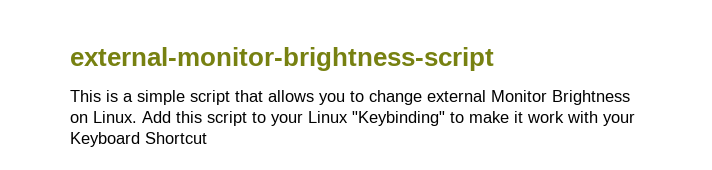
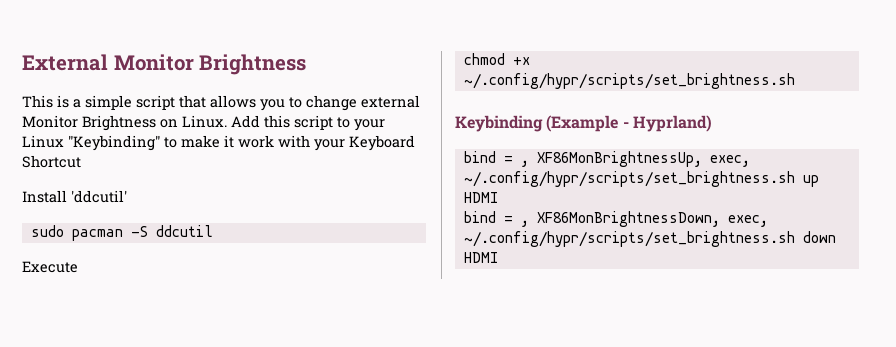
[70,47,494,71] external-monitor-brightness-script -> [22,54,307,75] External Monitor Brightness
(207, 138) none -> [22,190,127,203] [30,225,213,241] [22,261,78,273] [463,53,530,65] [463,73,795,89] [455,115,712,132] [463,151,750,167] [463,171,819,187] [463,192,498,203] [463,211,768,227] [463,231,836,247] [463,252,498,263] // Install 'ddcutil' // sudo pacman -S ddcutil // Execute // chmod +x ~/.config/hypr/scripts/set_brightness.sh // Keybinding (Example - Hyprland) // bind = , XF86MonBrightnessUp, exec, ~/.config/hypr/scripts/set_brightness.sh up HDMI // bind = , XF86MonBrightnessDown, exec, ~/.config/hypr/scripts/set_brightness.sh down HDMI

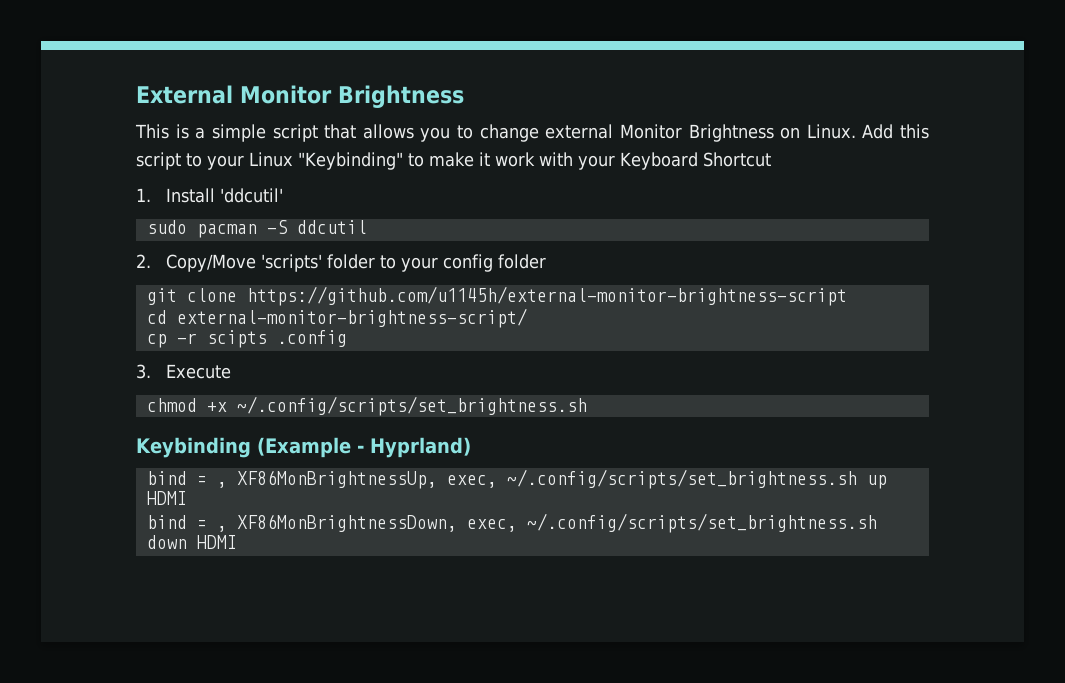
(81, 161) none -> [136,188,151,202] 1.
(213, 231) none -> [136,254,546,272] [146,286,847,306] [146,308,527,328] [146,330,347,348] [136,364,151,379] 2. Copy/Move 'scripts' folder to your config folder // git clone https://github.com/u1145h/external-monitor-brightness-script // cd external-monitor-brightness-script/ // cp -r scipts .config // 3.
[463,73,795,89] ~/.config/hypr/scripts/set_brightness.sh -> [236,396,587,416] ~/.config/scripts/set_brightness.sh
[463,171,795,187] ~/.config/hypr/scripts/set_brightness.sh -> [506,469,857,489] ~/.config/scripts/set_brightness.sh
[463,231,795,247] ~/.config/hypr/scripts/set_brightness.sh -> [526,513,877,533] ~/.config/scripts/set_brightness.sh

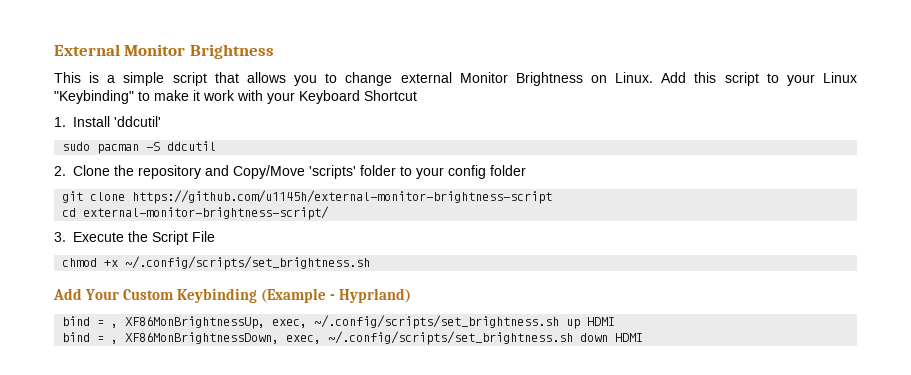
(151, 261) none -> [73,165,229,179] Clone the repository and
[146,330,347,348] // cp -r scipts .config -> (330, 213) none
(231, 371) none -> [128,231,215,245] the Script File
(587, 406) none -> [53,288,175,300] Add Your Custom

